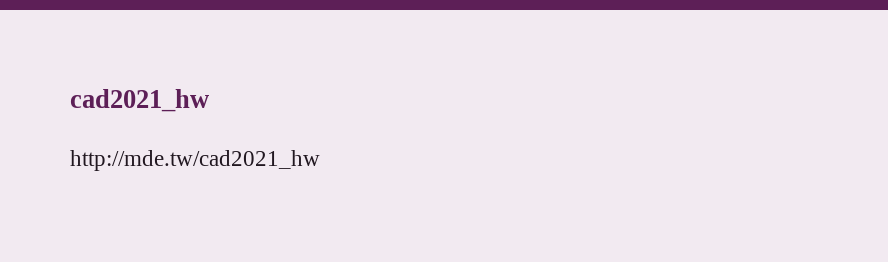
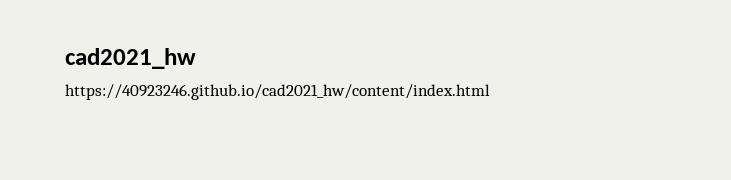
[70,150,320,171] http://mde.tw/cad2021_hw -> [65,84,490,100] https://40923246.github.io/cad2021_hw/content/index.html

